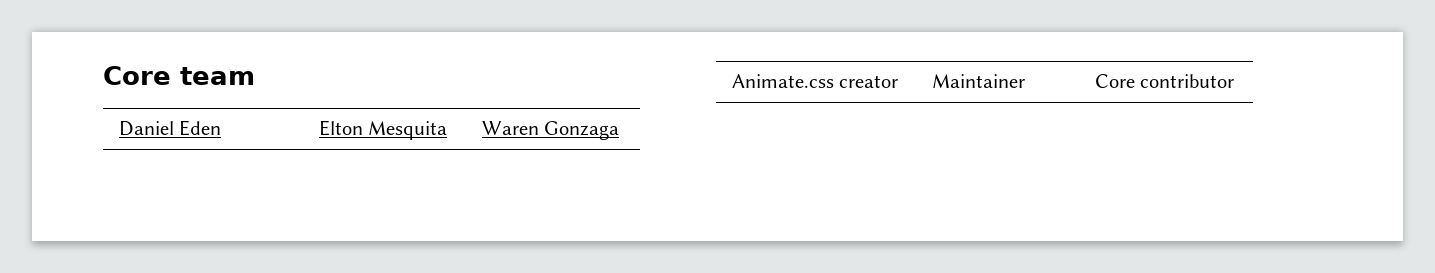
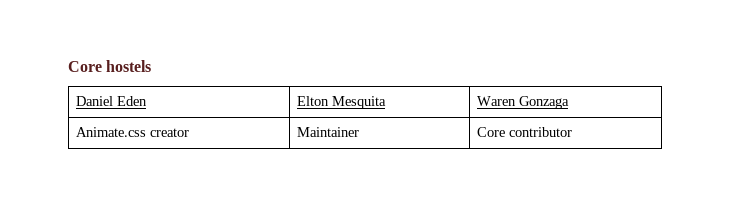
[103,66,255,85] Core team -> [68,60,152,72] Core hostels

